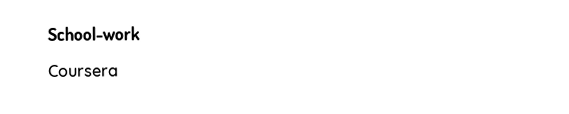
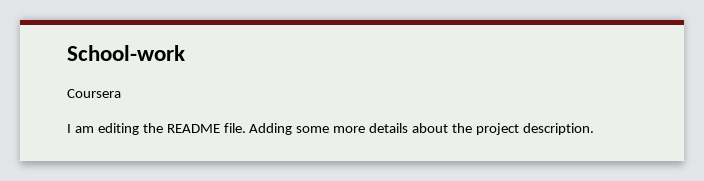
(119, 70) none -> [67,123,594,135] // I am editing the README file. Adding some more details about the project description.

